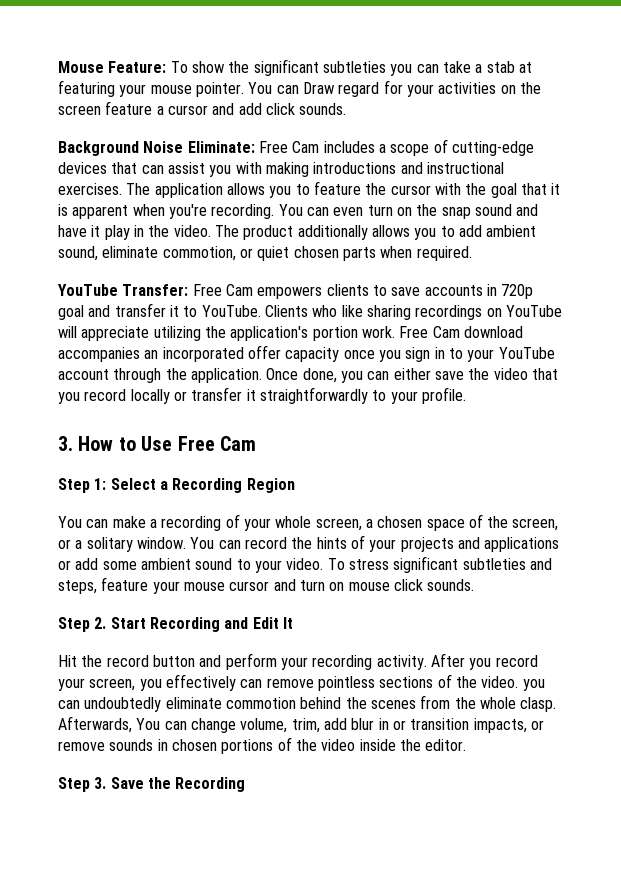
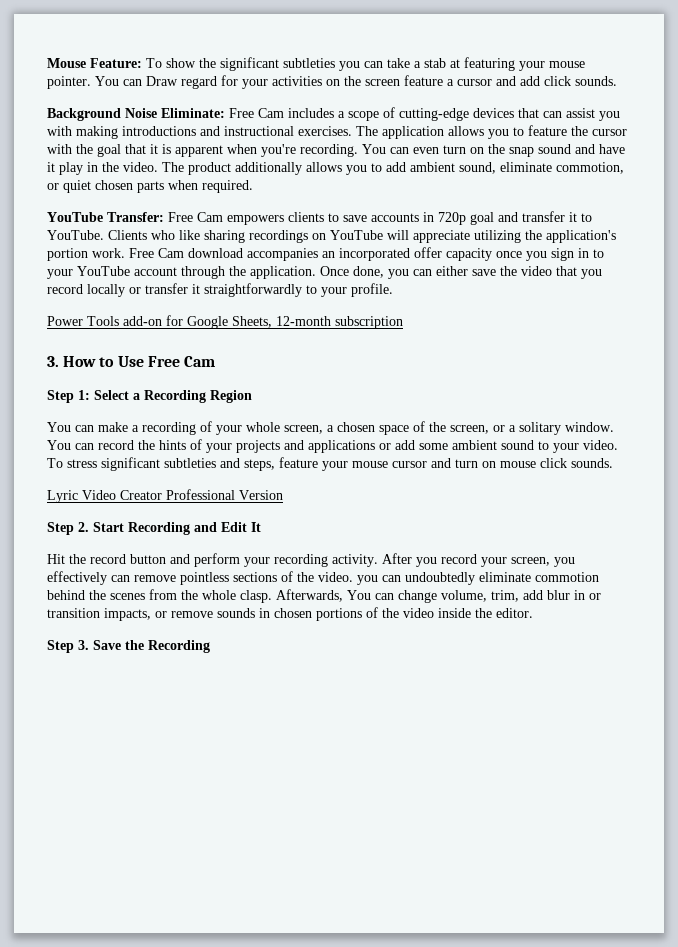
(466, 395) none -> [47,315,403,329] // Power Tools add-on for Google Sheets, 12-month subscription
(475, 585) none -> [47,489,283,503] // Lyric Video Creator Professional Version

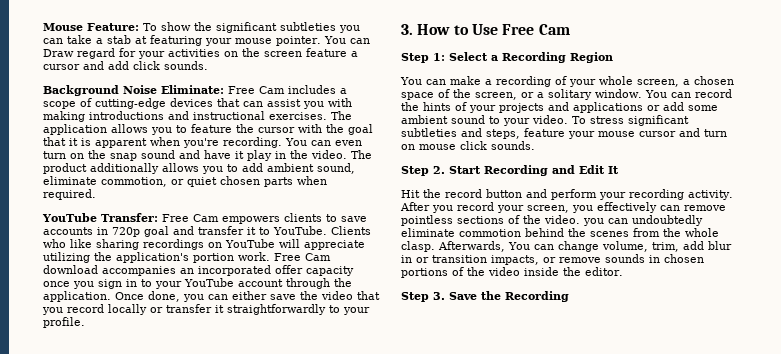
[47,315,403,329] // Power Tools add-on for Google Sheets, 12-month subscription -> (85, 322) none
[47,489,283,503] // Lyric Video Creator Professional Version -> (535, 145) none

